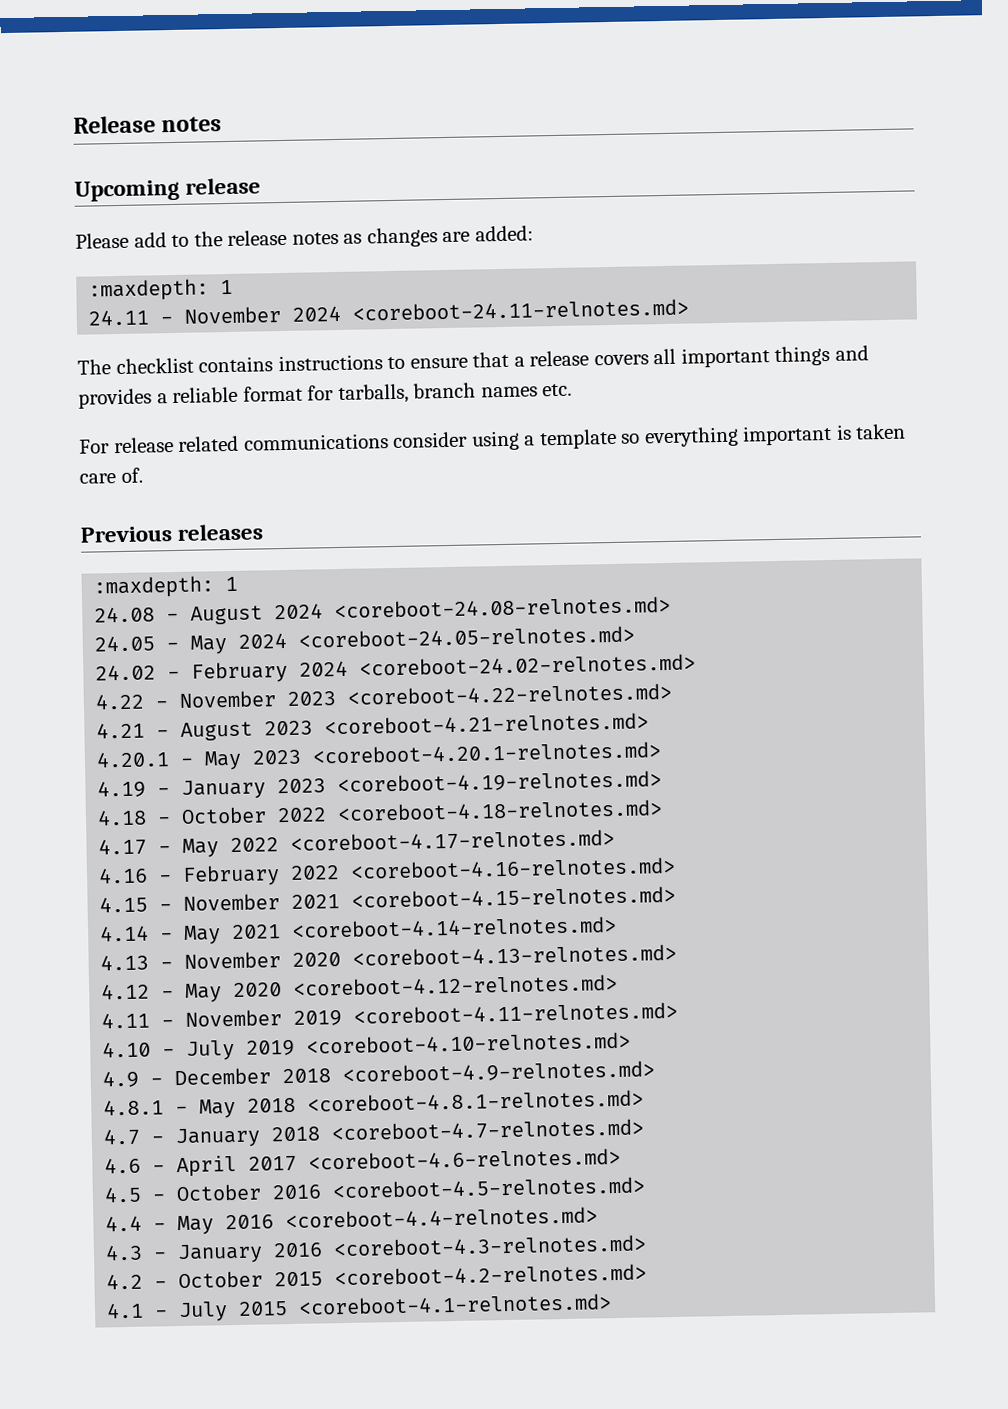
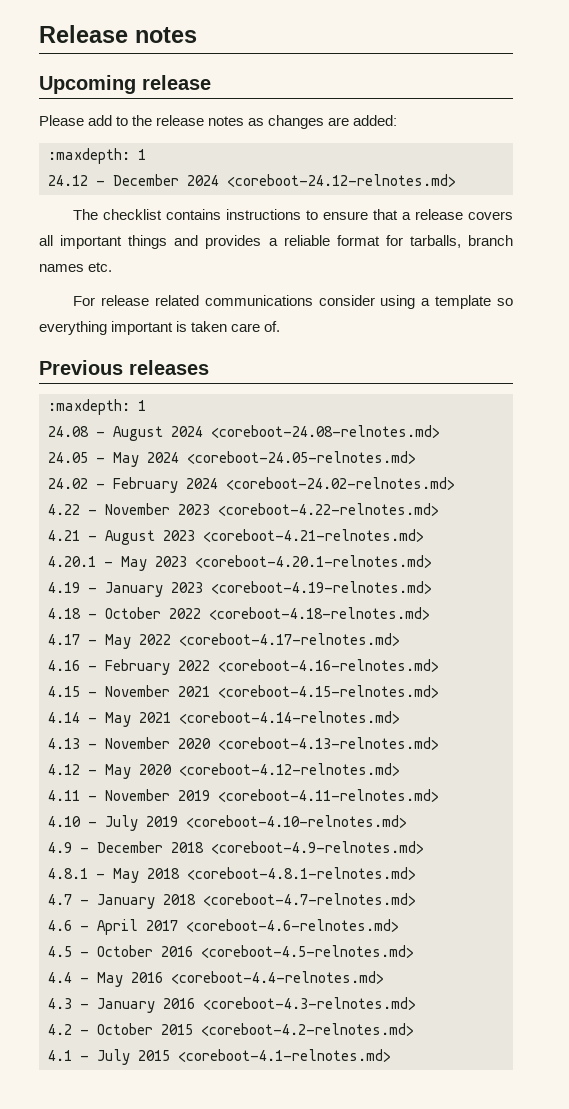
[88,298,690,326] 24.11 - November 2024 <coreboot-24.11-relnotes.md> -> [48,174,456,187] 24.12 - December 2024 <coreboot-24.12-relnotes.md>

